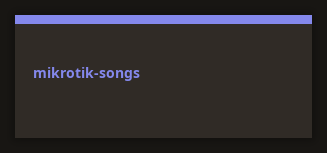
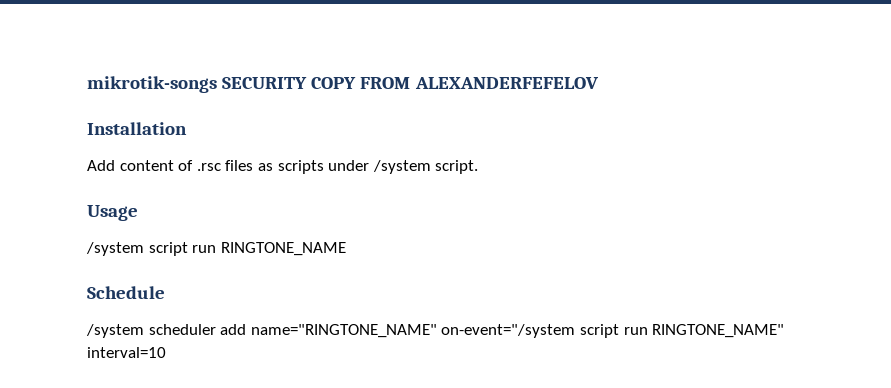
(140, 74) none -> [222,77,599,89] [87,122,187,135] [87,160,479,174] [87,205,138,221] [86,242,346,256] [87,286,165,299] [86,324,785,338] [87,347,166,358] SECURITY COPY FROM ALEXANDERFEFELOV // Installation // Add content of .rsc files as scripts under /system script. // Usage // /system script run RINGTONE_NAME // Schedule // /system scheduler add name="RINGTONE_NAME" on-event="/system script run RINGTONE_NAME" interval=10

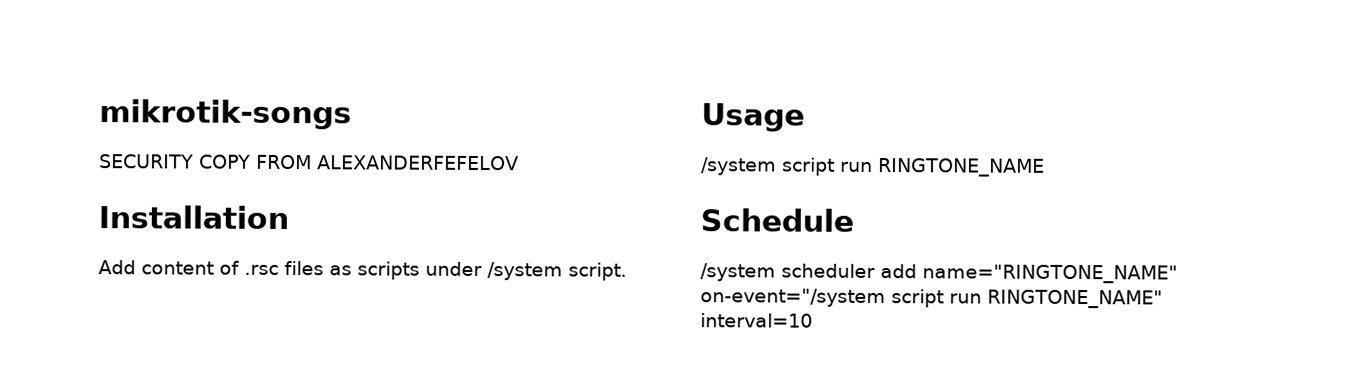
(217, 84) none -> (352, 114) //

